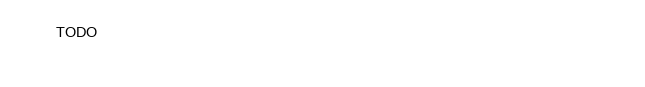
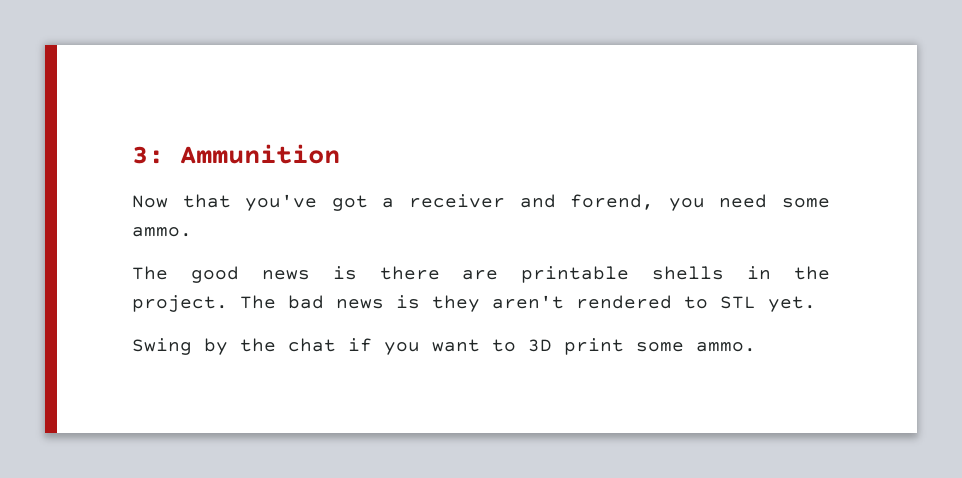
[56,27,97,37] TODO -> [132,144,340,164] [132,194,831,211] [132,227,192,237] [132,266,831,283] [132,295,816,312] [132,338,756,355] 3: Ammunition // Now that you've got a receiver and forend, you need some ammo. // The good news is there are printable shells in the project. The bad news is they aren't rendered to STL yet. // Swing by the chat if you want to 3D print some ammo.

